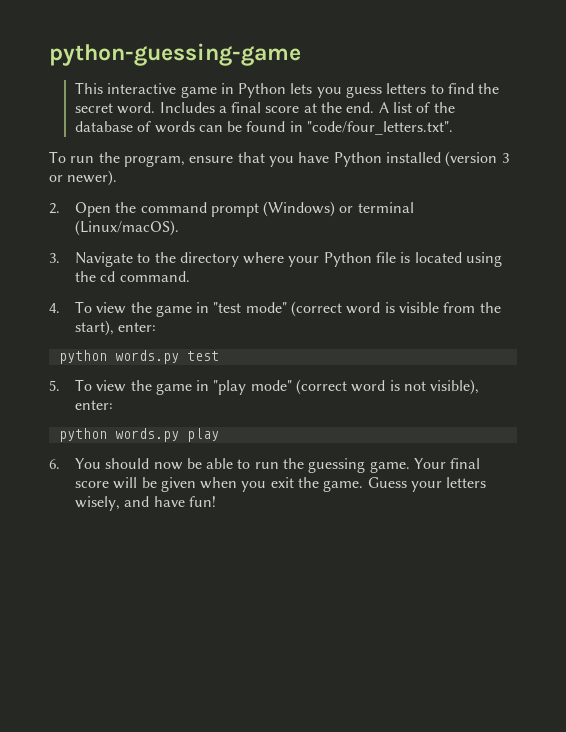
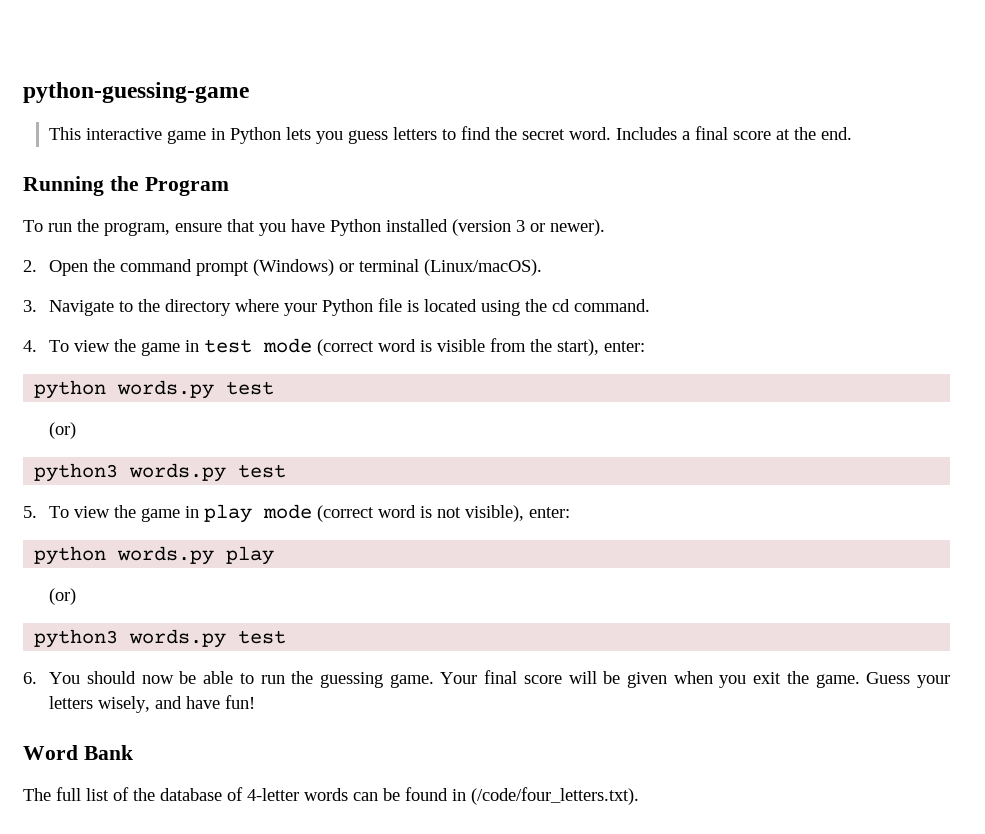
[378,102,455,113] [74,121,454,135] A list of the database of words can be found in "code/four_letters.txt". -> [23,176,229,196] // Running the Program
[213,302,287,313] "test mode" -> [204,338,313,353] test mode
(219, 356) none -> [49,422,77,439] [34,463,287,482] // (or) // python3 words.py test
[213,380,292,395] "play mode" -> [204,504,313,523] play mode
(219, 435) none -> [49,588,77,605] [34,629,287,648] // (or) // python3 words.py test
(216, 501) none -> [23,745,133,760] [23,787,639,805] // Word Bank // The full list of the database of 4-letter words can be found in (/code/four_letters.txt).

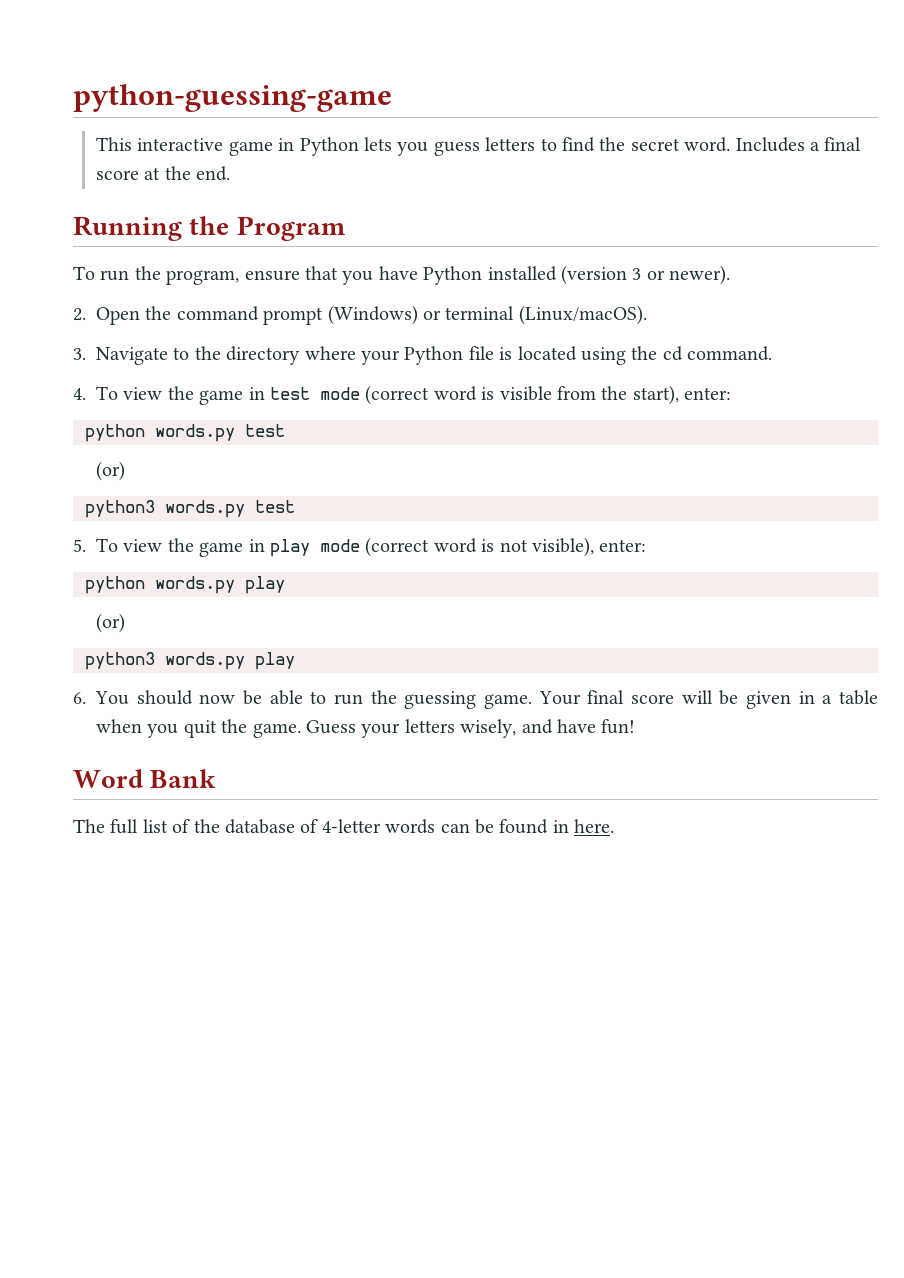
[238,630,287,644] test -> [255,652,295,670] play
(667, 680) none -> [798,690,878,705] in a table
[753,672,782,684] exit -> [183,720,217,738] quit
[471,787,639,805] (/code/four_letters.txt). -> [574,819,615,833] here.

